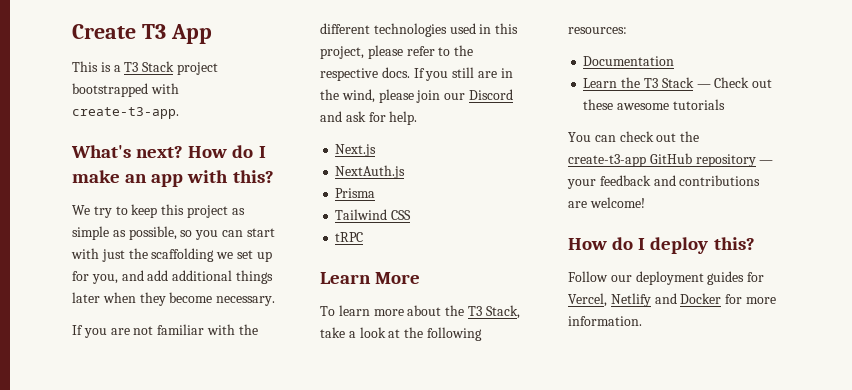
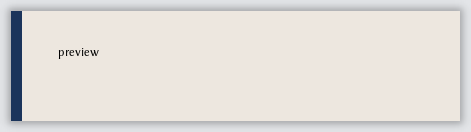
[72,24,212,44] [72,61,218,75] [72,83,179,97] [72,107,179,119] [71,145,266,158] [72,170,274,187] [72,204,245,218] [72,226,275,240] [71,248,272,262] [72,270,273,284] [72,292,276,306] [72,324,258,338] [320,23,519,37] [320,45,474,59] [320,67,513,81] [320,89,513,103] [320,111,418,125] [335,144,377,157] [335,165,406,179] [335,188,376,198] [335,209,412,220] [335,232,364,242] [320,272,421,284] [320,305,520,319] [320,327,482,341] [568,27,627,34] [583,56,675,66] [583,77,773,88] [583,99,725,110] [568,131,700,142] [568,153,774,167] [567,175,761,189] [568,197,645,208] [568,237,755,254] [568,271,765,285] [568,293,776,307] [568,316,642,326] Create T3 App // This is a T3 Stack project bootstrapped with create-t3-app. // What's next? How do I make an app with this? // We try to keep this project as simple as possible, so you can start with just the scaffolding we set up for you, and add additional things later when they become necessary. // If you are not familiar with the different technologies used in this project, please refer to the respective docs. If you still are in the wind, please join our Discord and ask for help. // Next.js // NextAuth.js // Prisma // Tailwind CSS // tRPC // Learn More // To learn more about the T3 Stack, take a look at the following resources: // Documentation // Learn the T3 Stack — Check out these awesome tutorials // You can check out the create-t3-app GitHub repository — your feedback and contributions are welcome! // How do I deploy this? // Follow our deployment guides for Vercel, Netlify and Docker for more information. -> [58,48,99,59] preview

